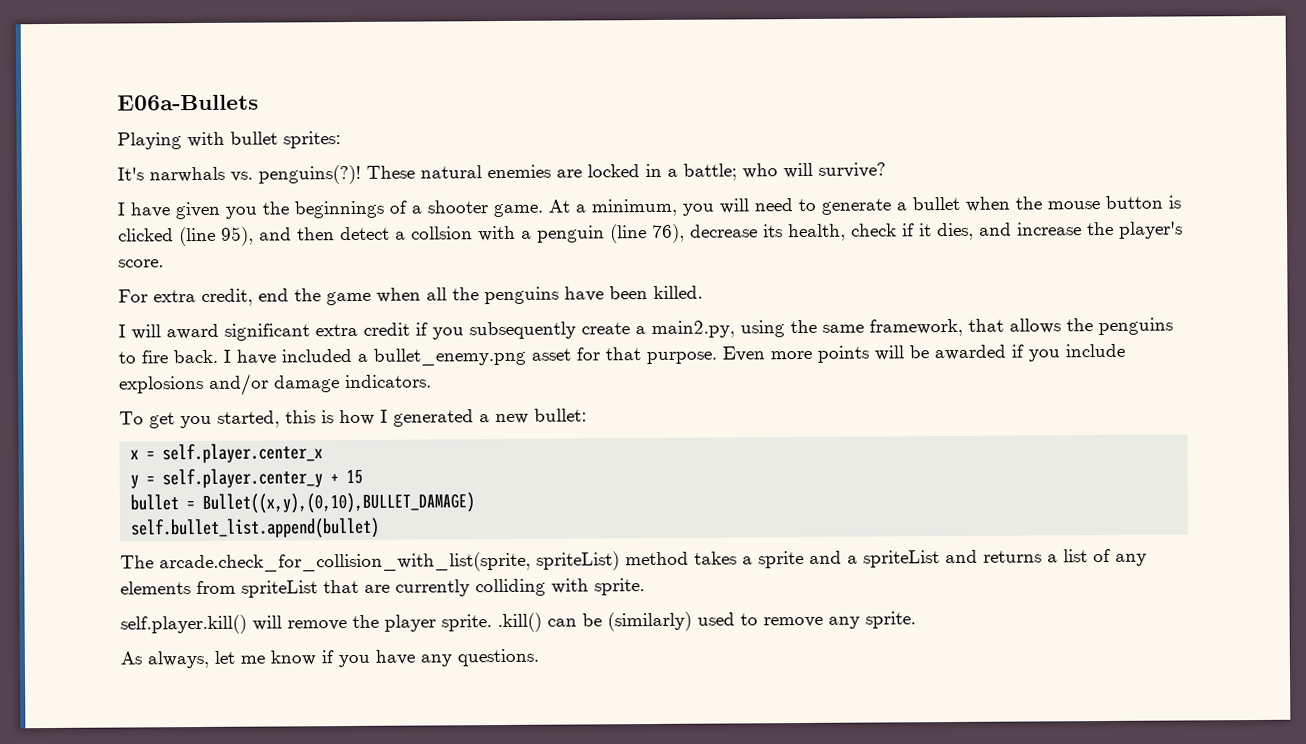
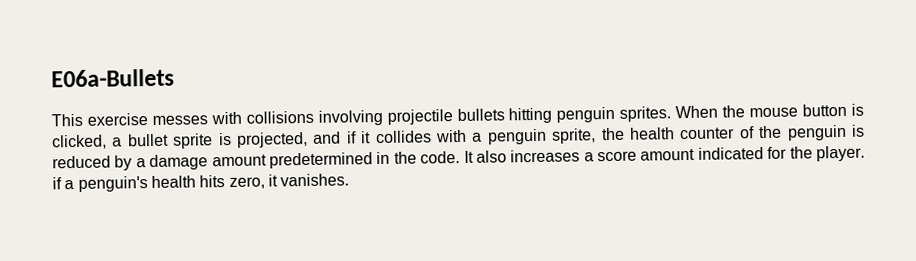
[117,131,341,150] [117,162,886,185] [117,195,1181,220] [118,221,1183,247] [118,259,164,268] [118,285,703,306] [118,317,1173,341] [118,343,1125,366] [119,373,432,396] [119,408,587,429] [130,443,324,464] [130,468,364,489] [130,492,476,514] [130,517,381,540] [120,548,1147,574] [120,578,645,598] [120,611,916,635] [120,648,539,669] Playing with bullet sprites: // It's narwhals vs. penguins(?)! These natural enemies are locked in a battle; who will survive? // I have given you the beginnings of a shooter game. At a minimum, you will need to generate a bullet when the mouse button is clicked (line 95), and then detect a collsion with a penguin (line 76), decrease its health, check if it dies, and increase the player's score. // For extra credit, end the game when all the penguins have been killed. // I will award significant extra credit if you subsequently create a main2.py, using the same framework, that allows the penguins to fire back. I have included a bullet_enemy.png asset for that purpose. Even more points will be awarded if you include explosions and/or damage indicators. // To get you started, this is how I generated a new bullet: // x = self.player.center_x // y = self.player.center_y + 15 // bullet = Bullet((x,y),(0,10),BULLET_DAMAGE) // self.bullet_list.append(bullet) // The arcade.check_for_collision_with_list(sprite, spriteList) method takes a sprite and a spriteList and returns a list of any elements from spriteList that are currently colliding with sprite. // self.player.kill() will remove the player sprite. .kill() can be (similarly) used to remove any sprite. // As always, let me know if you have any questions. -> [51,103,865,127] [52,124,865,150] [52,145,866,171] [52,173,350,192] This exercise messes with collisions involving projectile bullets hitting penguin sprites. When the mouse button is clicked, a bullet sprite is projected, and if it collides with a penguin sprite, the health counter of the penguin is reduced by a damage amount predetermined in the code. It also increases a score amount indicated for the player. if a penguin's health hits zero, it vanishes.

